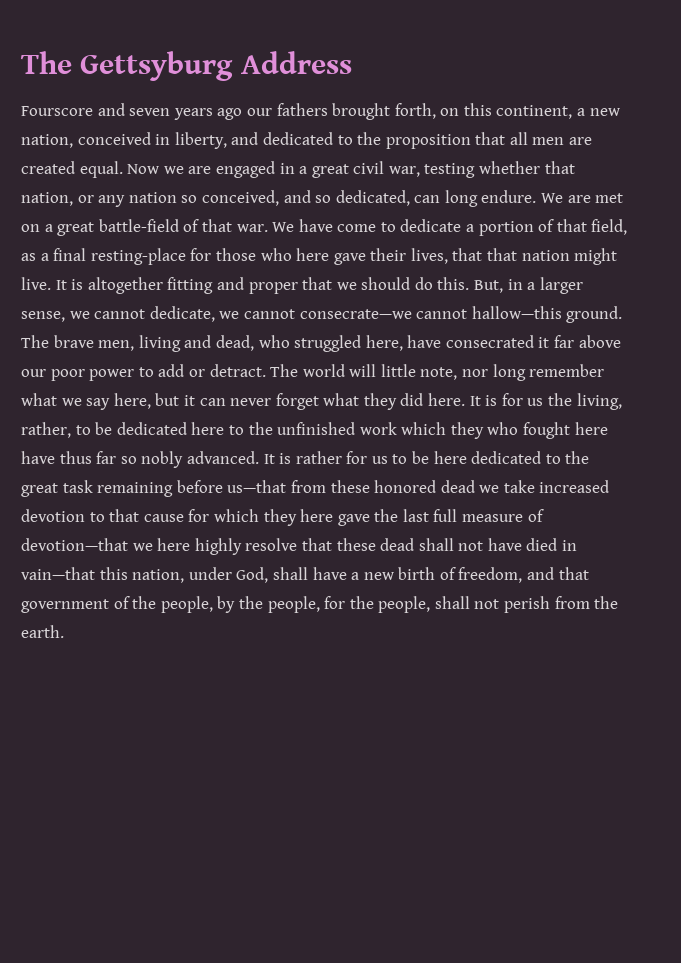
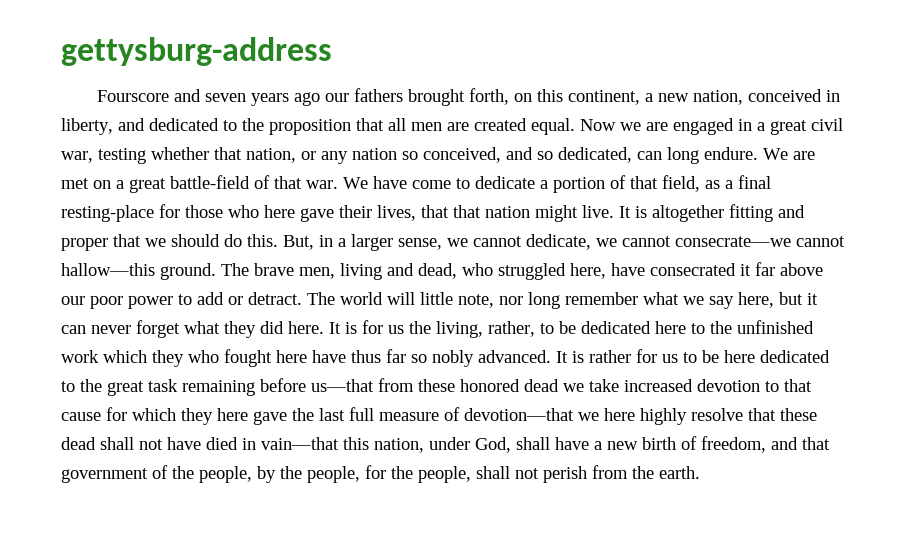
[21,51,352,81] The Gettsyburg Address -> [61,37,332,66] gettysburg-address

